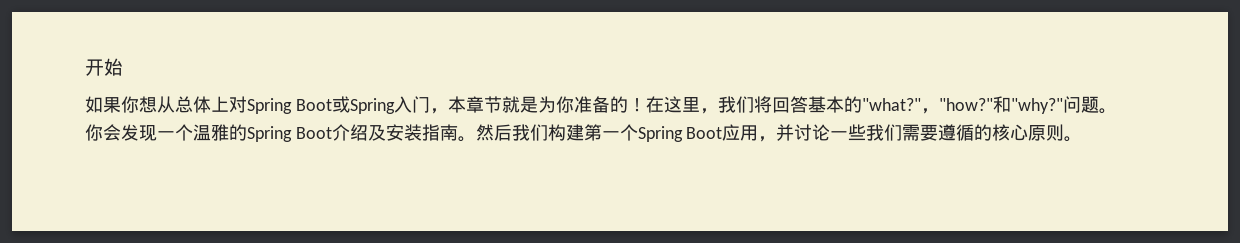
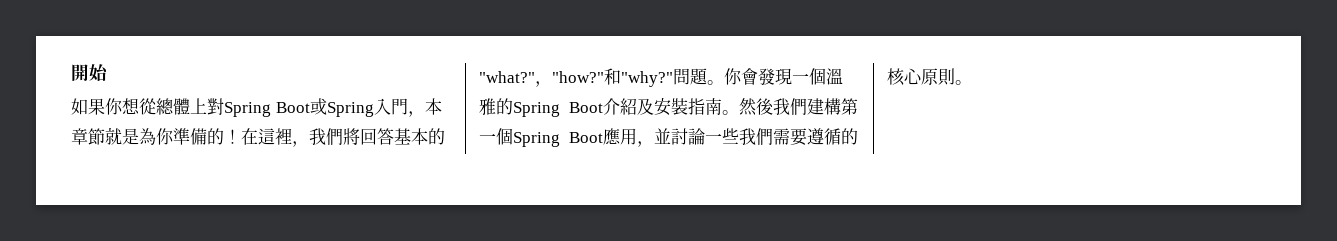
[85,59,104,76] 开 -> [71,64,89,81] 開
[157,96,247,113] 从总体上对 -> [139,98,224,115] 從總體上對
[411,96,772,114] 门，本章节就是为你准备的！在这里，我们将 -> [390,98,442,117] [71,127,360,147] 門，本章節就是為你準備的！在這裡，我們將
[1062,96,1117,114] [85,124,903,142] 问题。你会发现一个温雅的Spring Boot介绍及安装指南。然后我们构建第一个Spring Boot应用，并讨论一些我们 -> [673,68,843,85] [479,98,858,117] [479,128,773,147] 問題。你會發現一個溫雅的Spring Boot介紹及安裝指南。然後我們建構第一個Spring Boot應用，並討論一些我們
[1046,124,1065,141] 则 -> [938,68,955,86] 則

